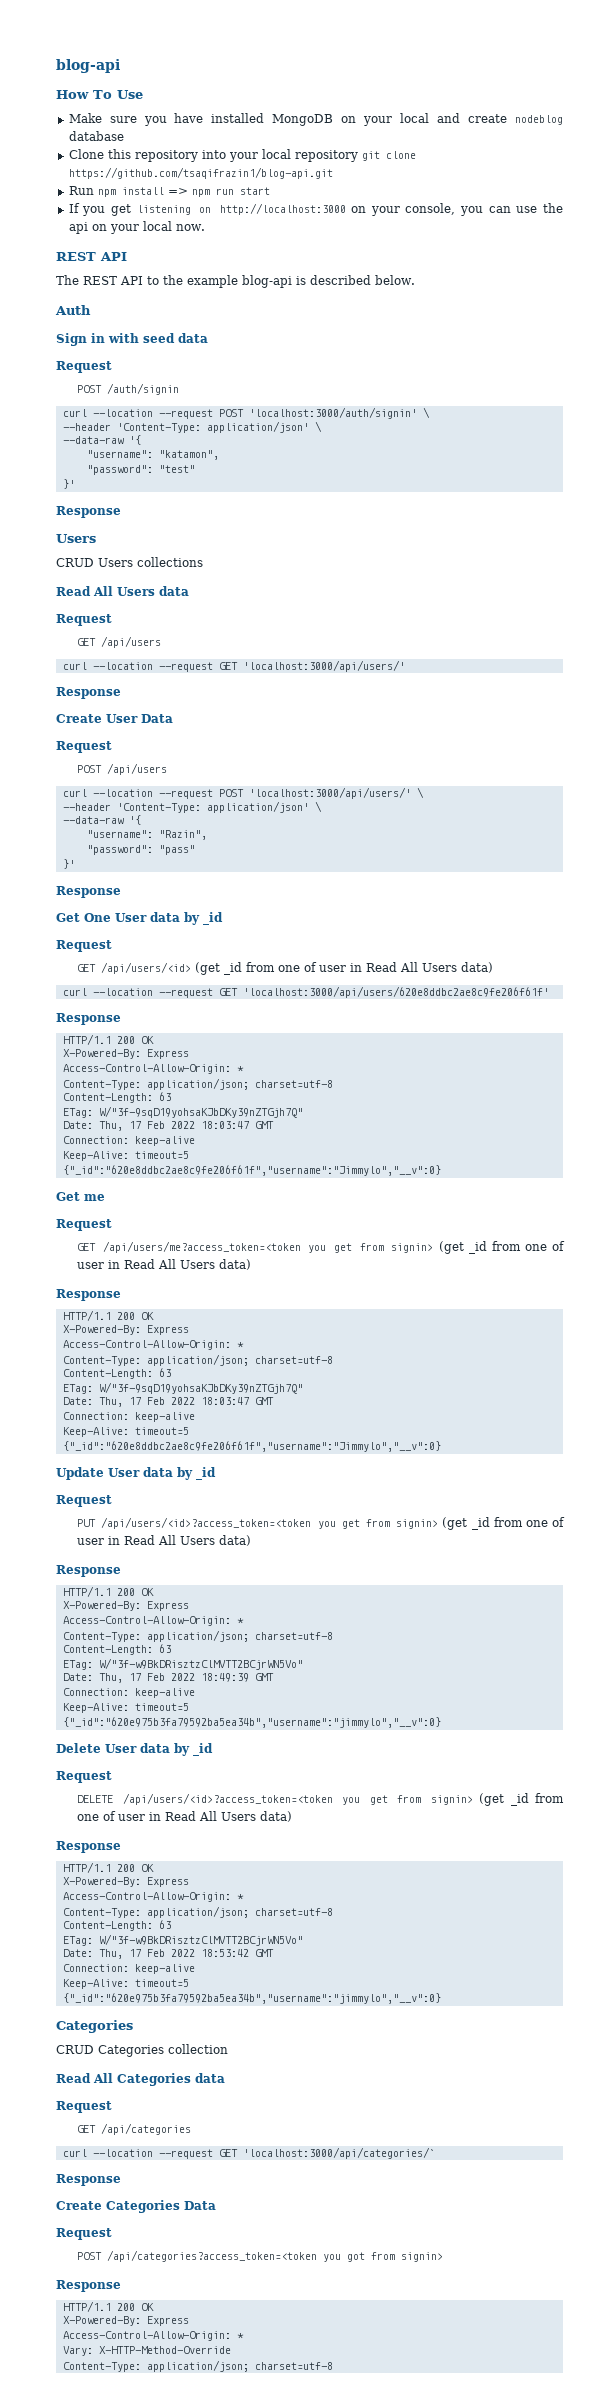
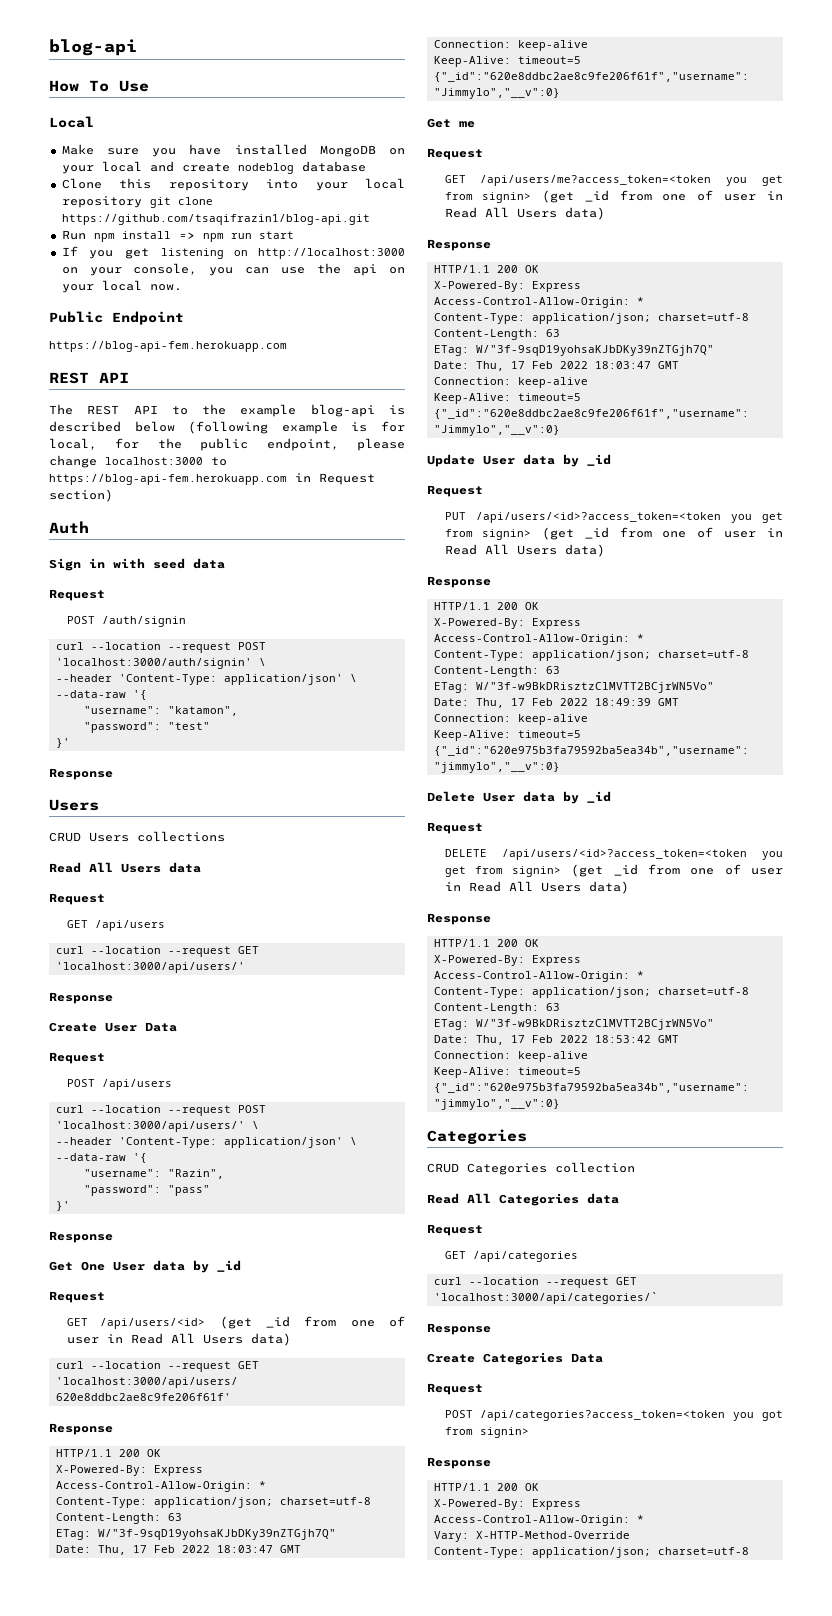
(143, 94) none -> [49,116,94,128] // Local
(205, 227) none -> [49,311,184,325] [49,341,287,352] // Public Endpoint // https://blog-api-fem.herokuapp.com
[375,275,415,285] below. -> [134,421,405,434] [49,438,405,451] [49,455,227,468] [49,473,375,485] [49,489,113,502] below (following example is for local, for the public endpoint, please change localhost:3000 to https://blog-api-fem.herokuapp.com in Request section)

